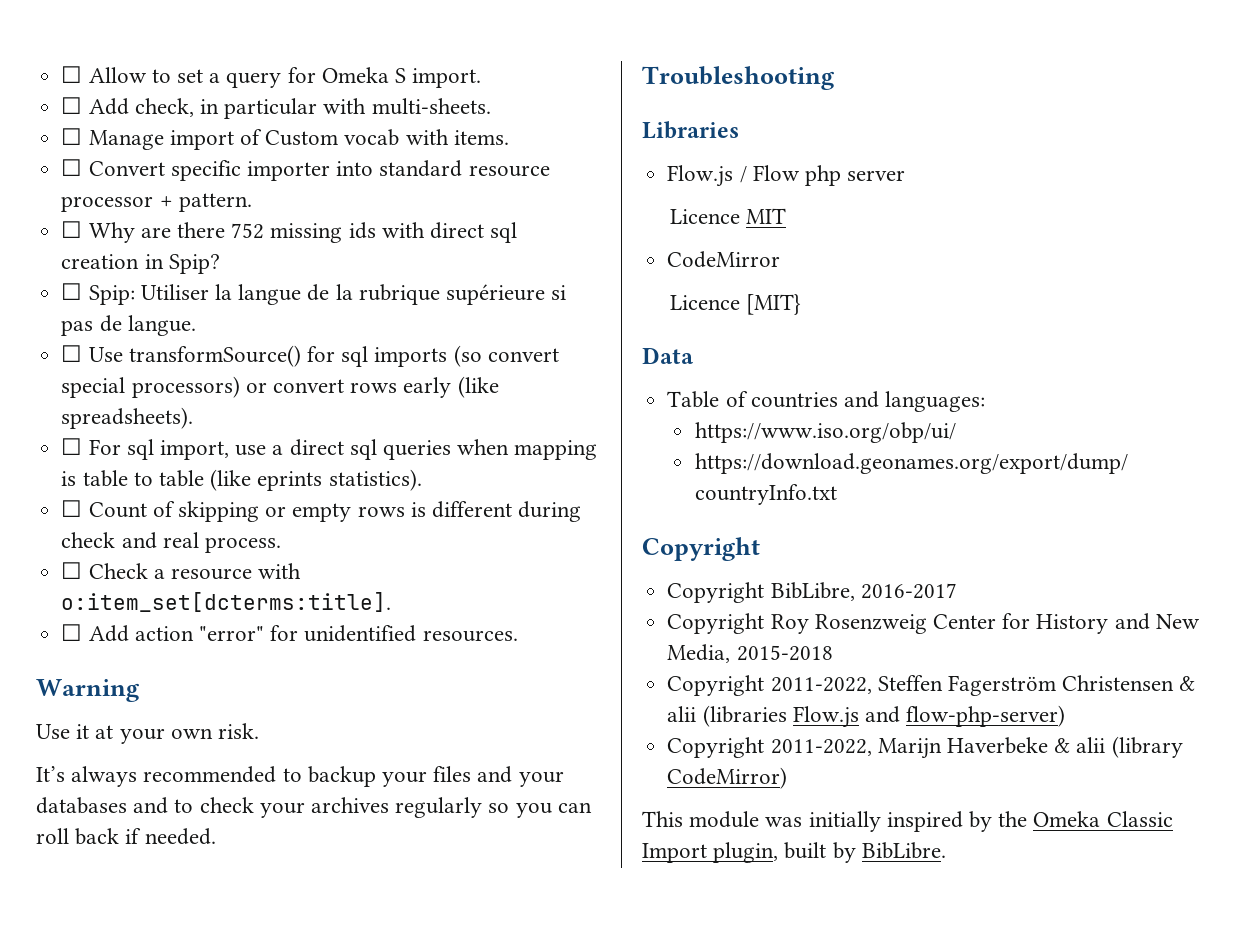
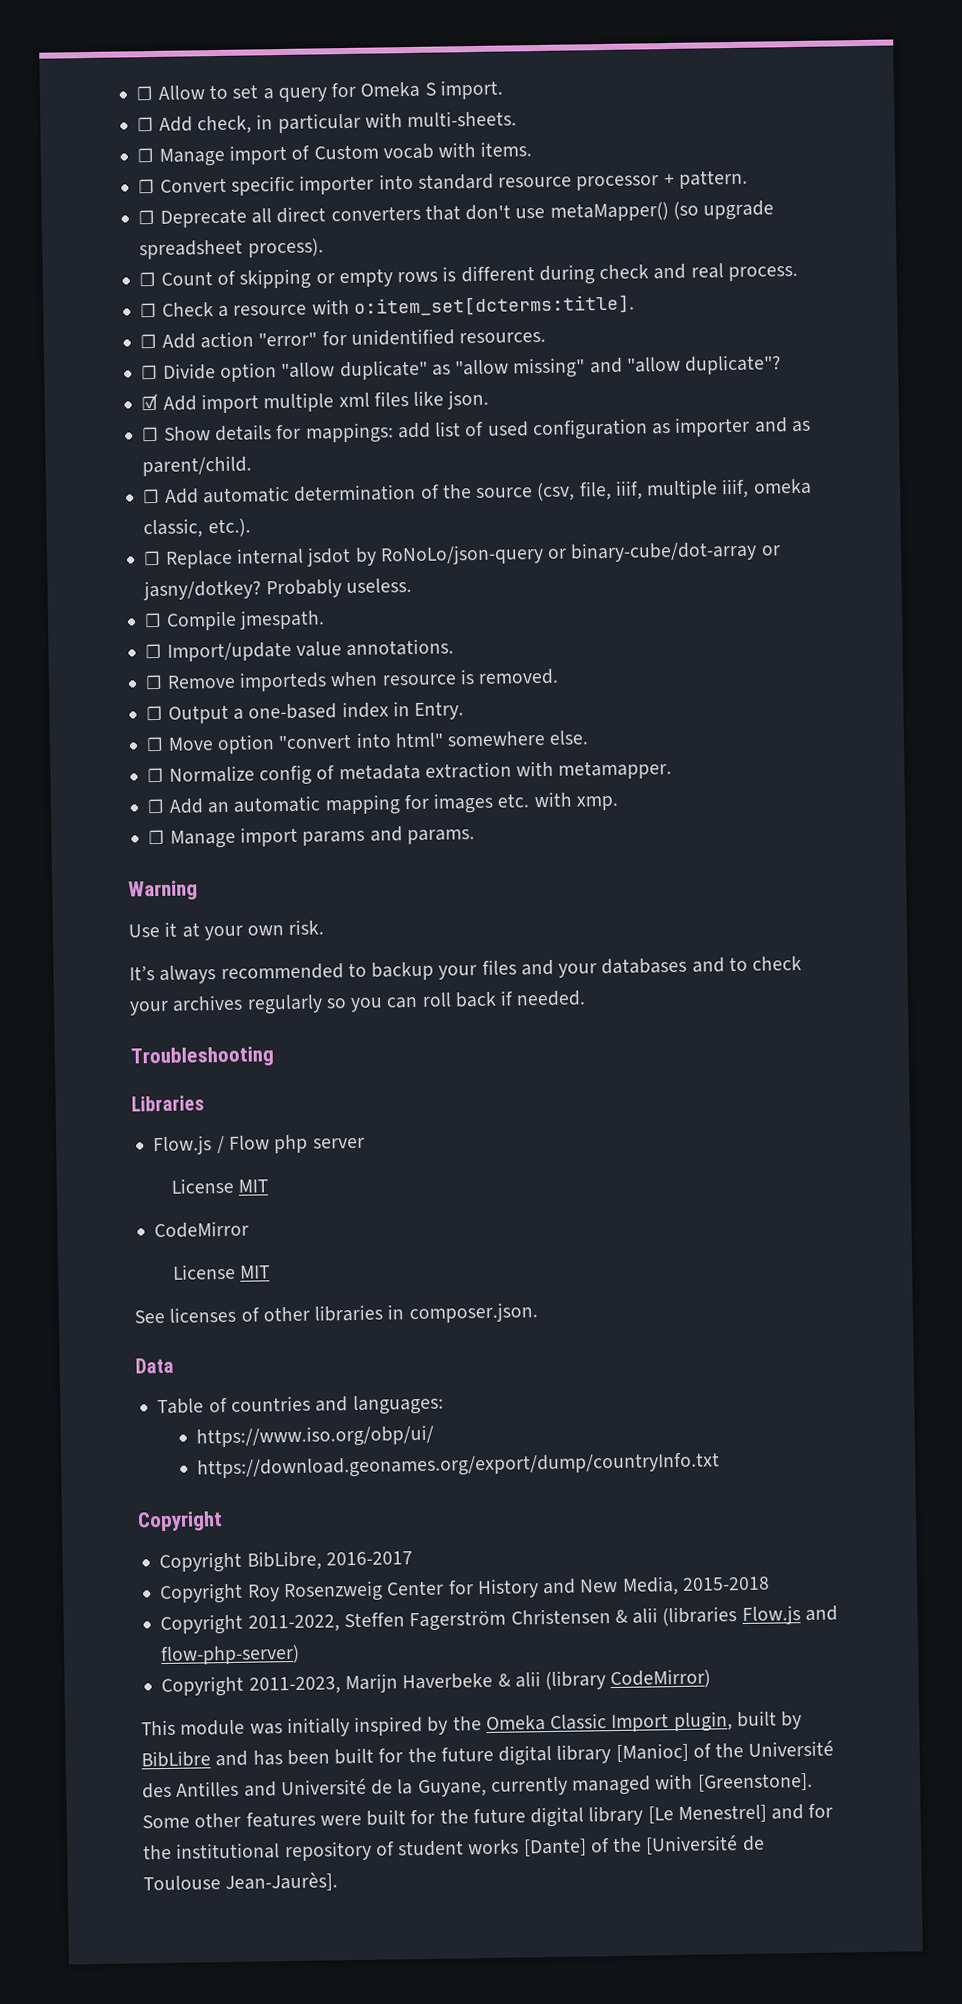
[88,222,518,243] [61,254,220,274] [61,283,567,305] [61,315,196,336] [61,345,559,367] [61,376,499,398] [61,407,194,429] [61,438,598,460] [61,469,422,491] Why are there 752 missing ids with direct sql creation in Spip? // ☐ Spip: Utiliser la langue de la rubrique supérieure si pas de langue. // ☐ Use transformSource() for sql imports (so convert special processors) or convert rows early (like spreadsheets). // ☐ For sql import, use a direct sql queries when mapping is table to table (like eprints statistics). -> [159,200,775,228] [139,238,324,260] Deprecate all direct converters that don't use metaMapper() (so upgrade spreadsheet process).
(518, 636) none -> [141,354,782,382] [141,389,490,414] [142,416,811,444] [142,455,253,477] [142,478,812,504] [143,518,251,539] [143,540,781,569] [143,578,412,601] [144,609,325,631] [145,638,455,662] [145,668,560,692] [146,701,465,724] [146,730,590,755] [147,759,673,786] [147,791,619,816] [148,826,475,849] // ☐ Divide option "allow duplicate" as "allow missing" and "allow duplicate"? // ☑ Add import multiple xml files like json. // ☐ Show details for mappings: add list of used configuration as importer and as parent/child. // ☐ Add automatic determination of the source (csv, file, iiif, multiple iiif, omeka classic, etc.). // ☐ Replace internal jsdot by RoNoLo/json-query or binary-cube/dot-array or jasny/dotkey? Probably useless. // ☐ Compile jmespath. // ☐ Import/update value annotations. // ☐ Remove importeds when resource is removed. // ☐ Output a one-based index in Entry. // ☐ Move option "convert into html" somewhere else. // ☐ Normalize config of metadata extraction with metamapper. // ☐ Add an automatic mapping for images etc. with xmp. // ☐ Manage import params and params.
[669,209,740,224] Licence -> [170,1177,234,1194] License
[669,294,802,315] Licence [MIT} -> [172,1263,270,1280] [134,1302,538,1324] License MIT // See licenses of other libraries in composer.json.
[770,739,872,756] 2011-2022, -> [248,1676,341,1695] 2011-2023,
[861,842,946,859] BibLibre. -> [141,1740,835,1768] [142,1772,813,1799] [142,1803,834,1829] [143,1835,765,1862] [143,1872,339,1893] BibLibre and has been built for the future digital library [Manioc] of the Université des Antilles and Université de la Guyane, currently managed with [Greenstone]. Some other features were built for the future digital library [Le Menestrel] and for the institutional repository of student works [Dante] of the [Université de Toulouse Jean-Jaurès].

